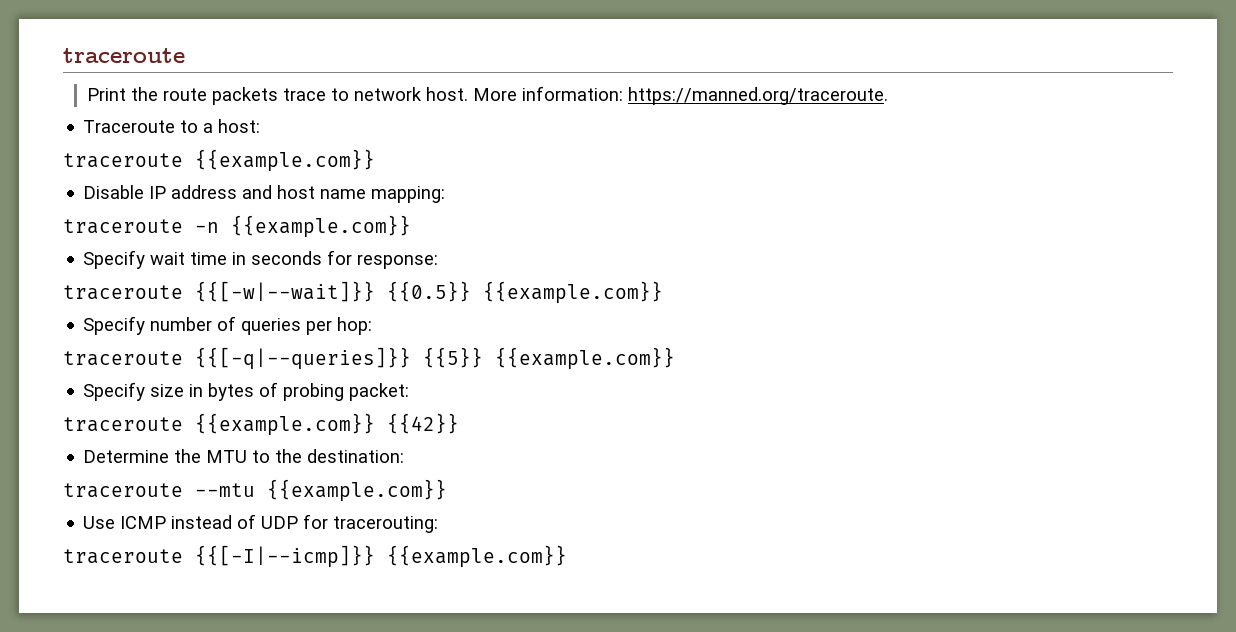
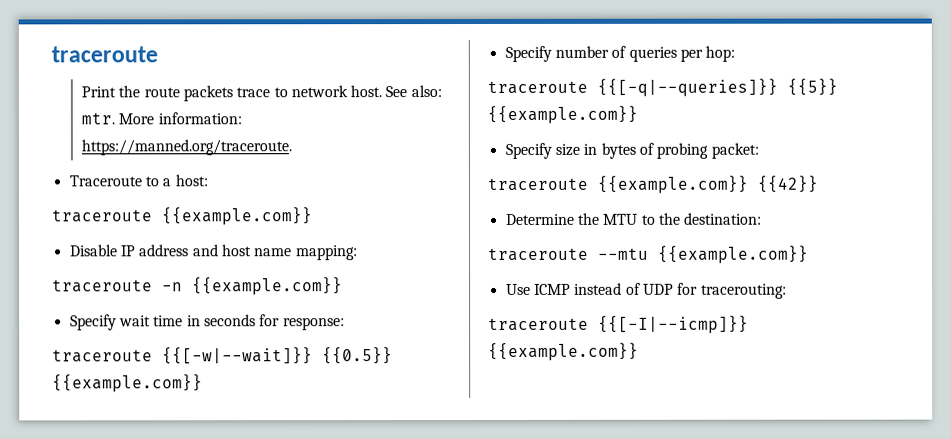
(469, 94) none -> [385,85,442,98] [80,112,115,125] See also: mtr.

